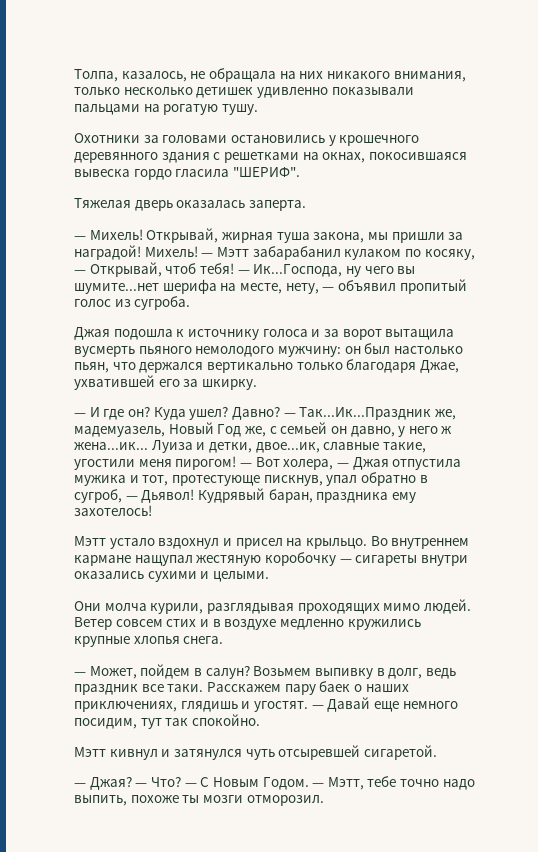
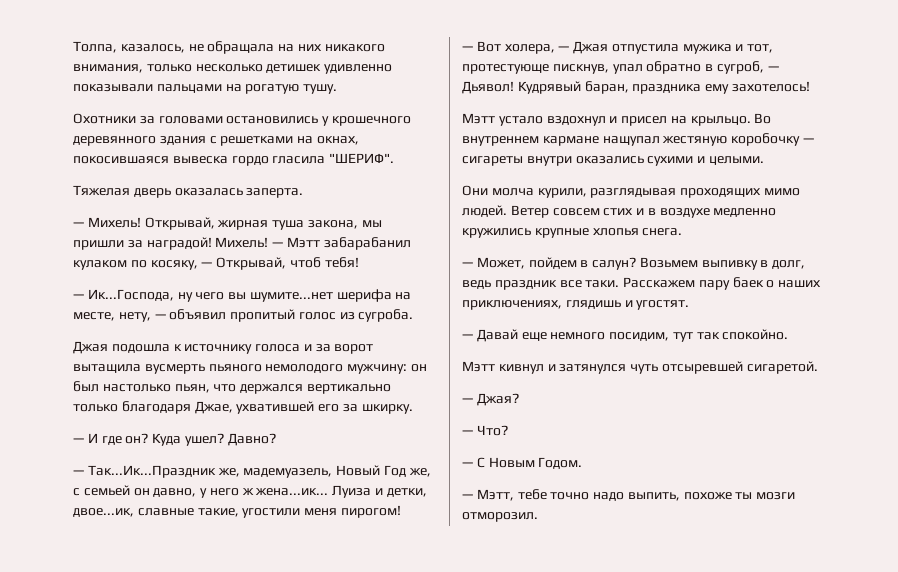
(234, 268) none -> (359, 262) //
(280, 413) none -> (276, 439) //
(237, 463) none -> (401, 511) //
(308, 706) none -> (690, 305) //
(132, 783) none -> (519, 399) //
(181, 781) none -> (508, 430) //
(309, 783) none -> (583, 463) //

